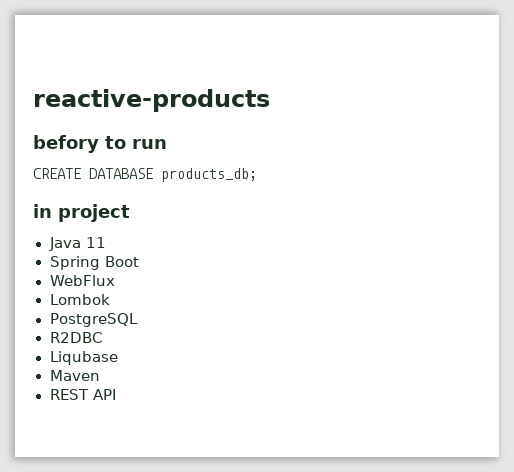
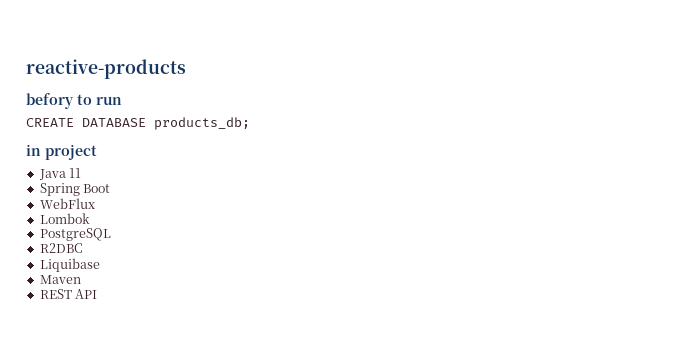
[49,351,118,365] Liqubase -> [39,258,100,272] Liquibase

